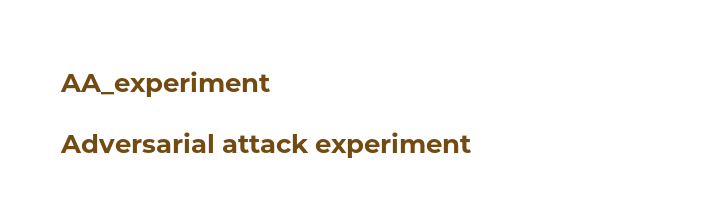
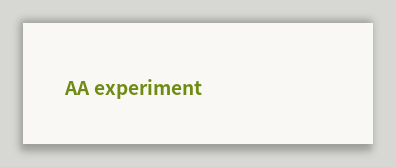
[60,71,270,97] [60,132,310,153] AA_experiment // Adversarial attack -> [64,81,90,95] AA

